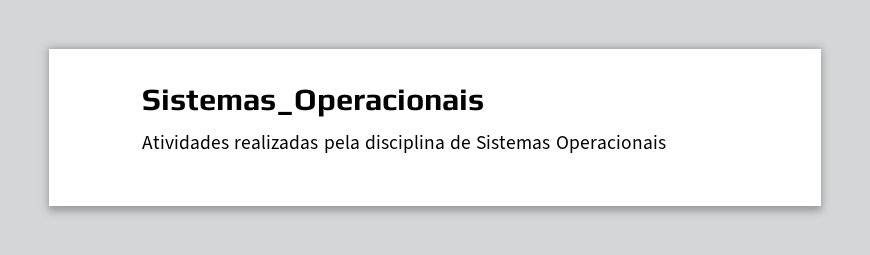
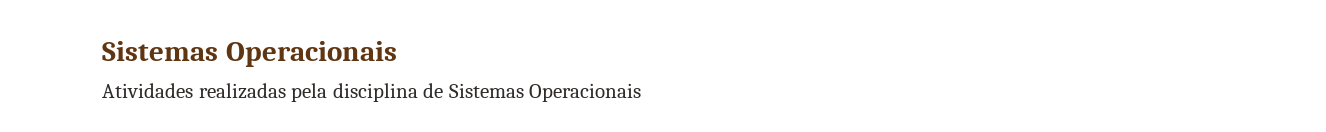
[142,89,484,117] Sistemas_Operacionais -> [102,41,397,67] Sistemas Operacionais

